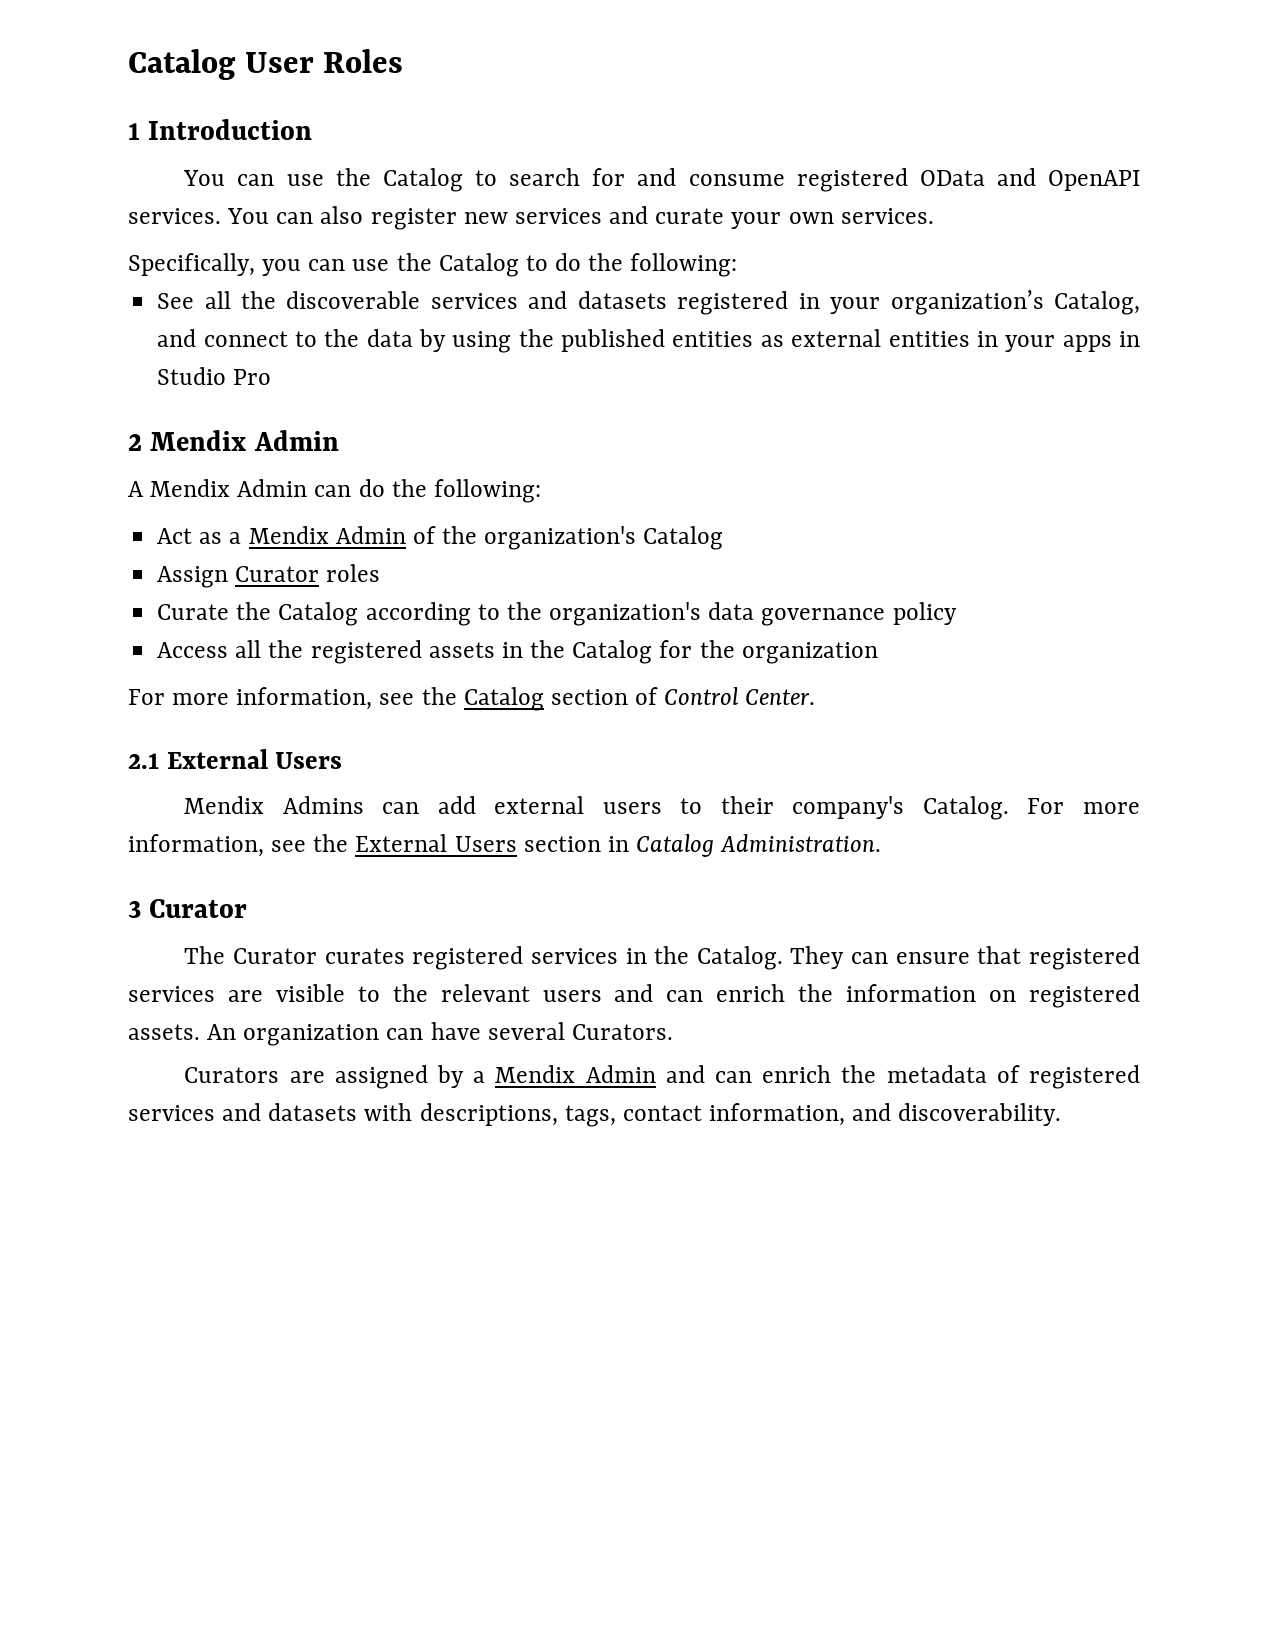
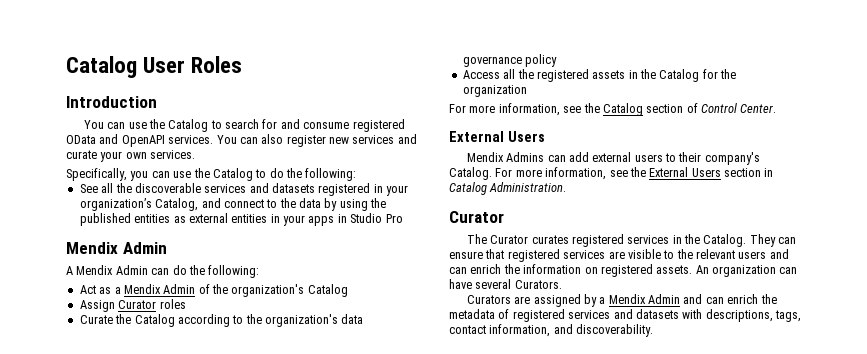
[128,123,140,140] 1 -> (243, 64) none
[128,434,142,451] 2 -> (403, 218) none
[128,753,159,769] 2.1 -> (777, 108) none
[128,901,141,918] 3 -> (567, 187) none

